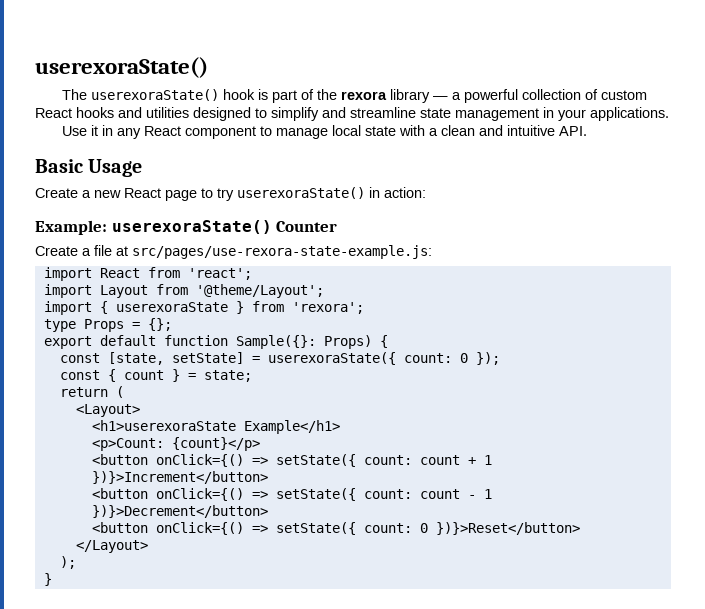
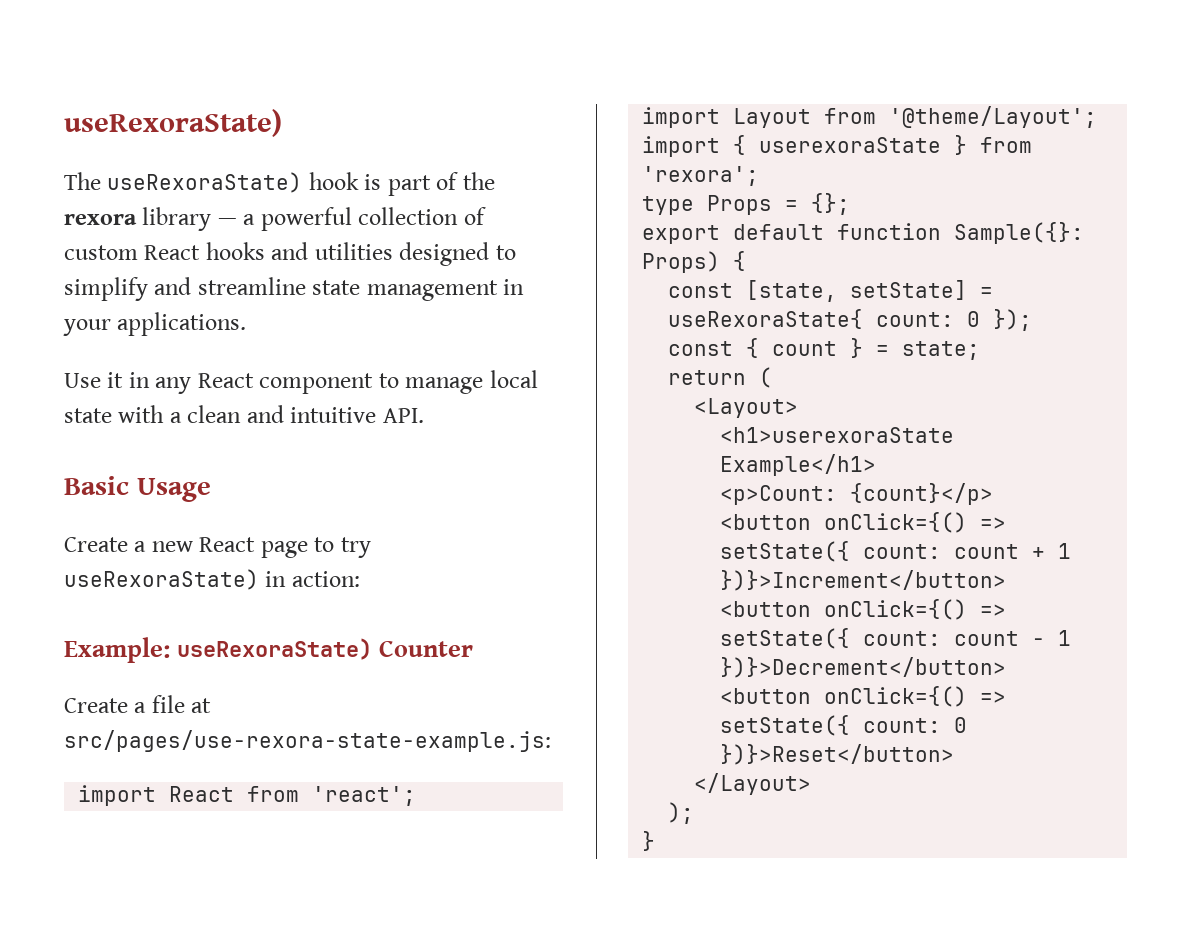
[35,57,208,78] userexoraState() -> [64,109,282,137] useRexoraState)
[90,89,219,101] userexoraState() -> [107,172,303,193] useRexoraState)
[237,187,365,199] userexoraState() -> [64,569,259,590] useRexoraState)
[111,220,272,234] userexoraState() -> [177,638,373,660] useRexoraState)
[267,352,396,365] userexoraState({ -> [668,309,864,329] useRexoraState{

